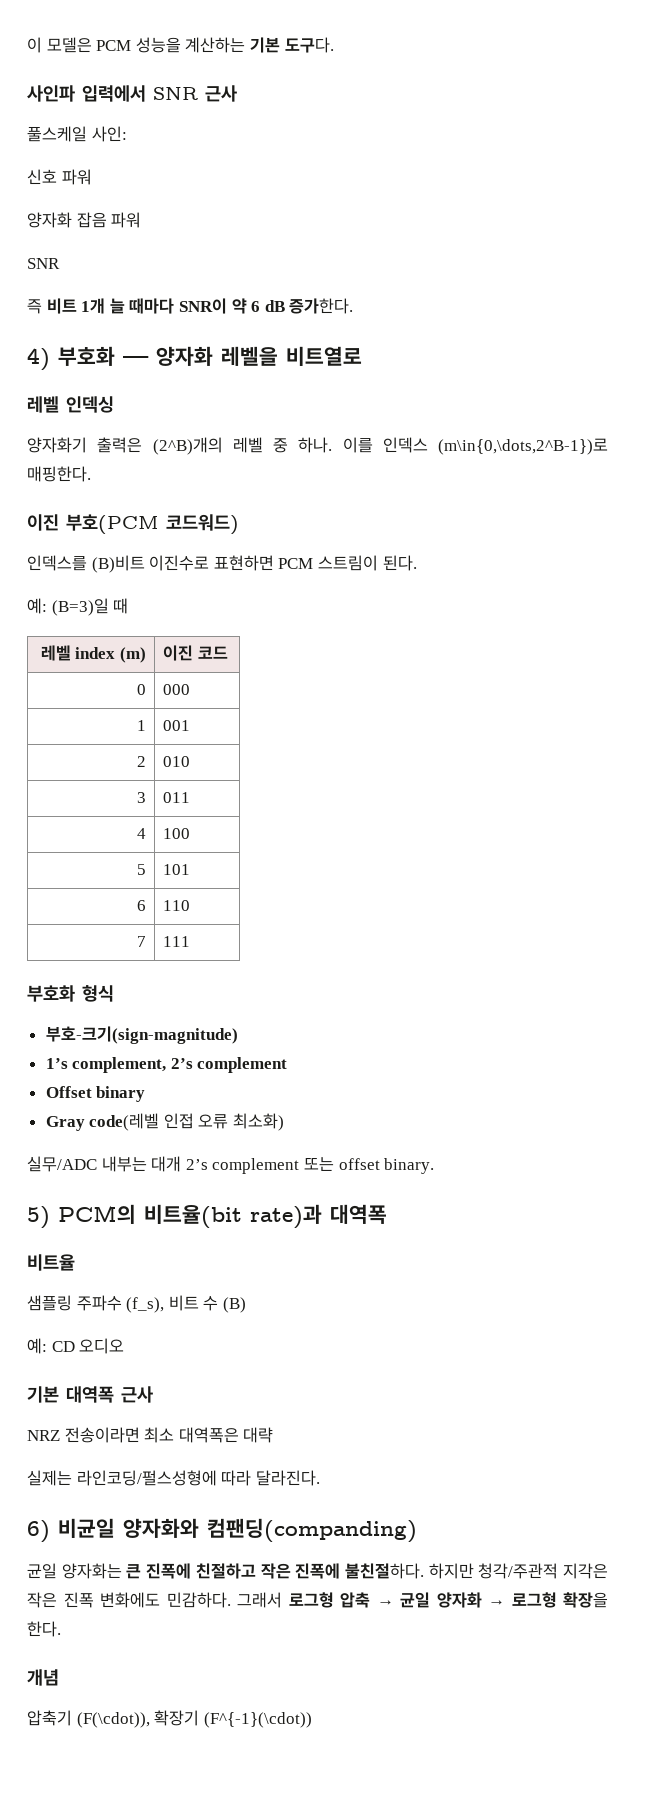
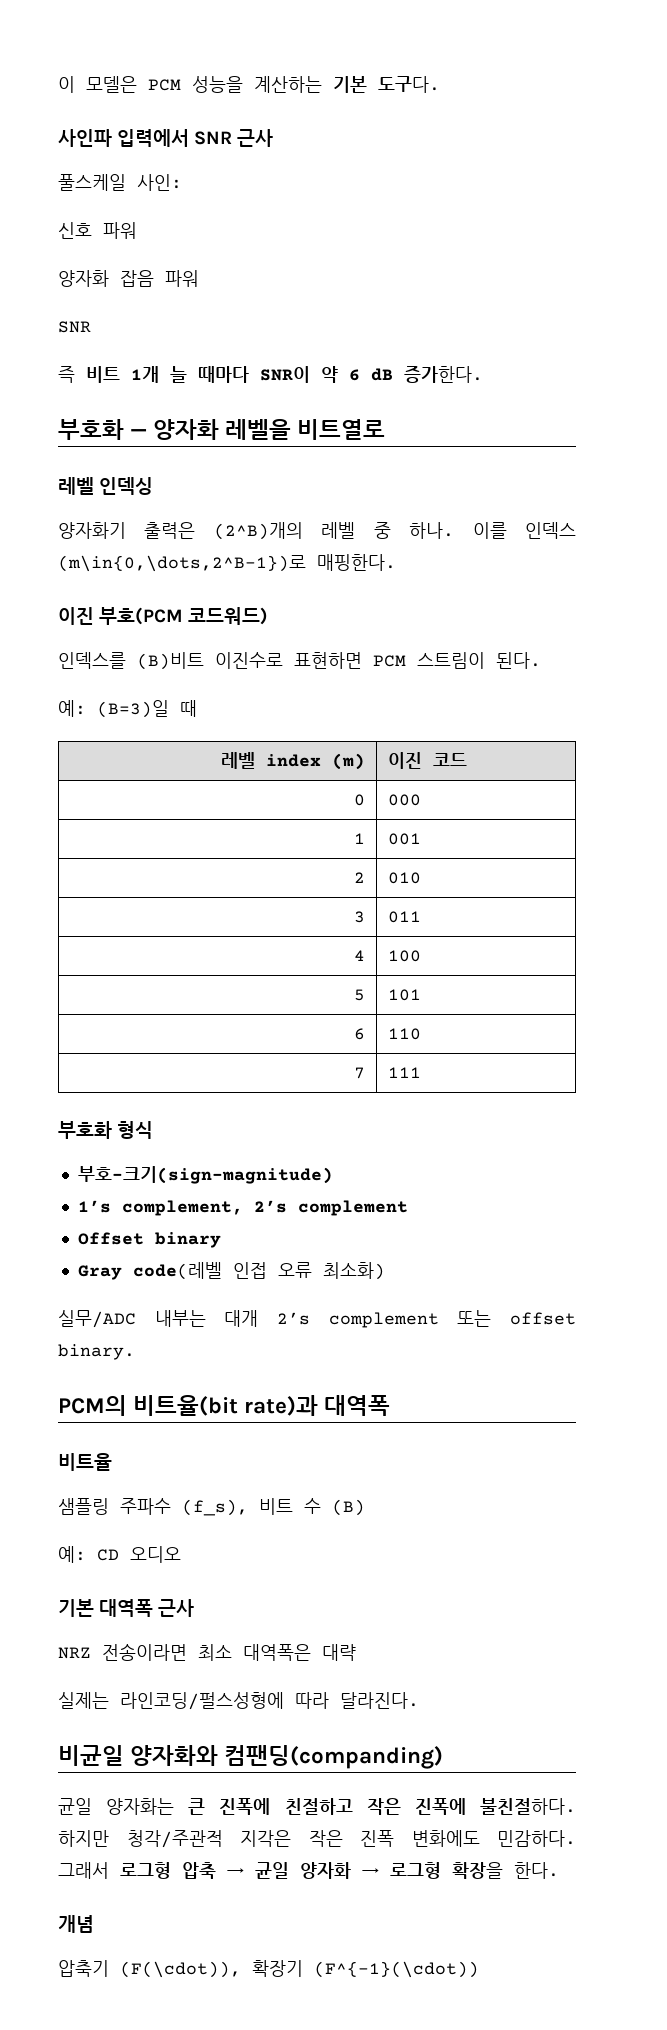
[27,348,50,371] 4) -> (483, 374) none
[27,1206,50,1229] 5) -> (135, 1352) none
[27,1520,50,1543] 6) -> (419, 1700) none

